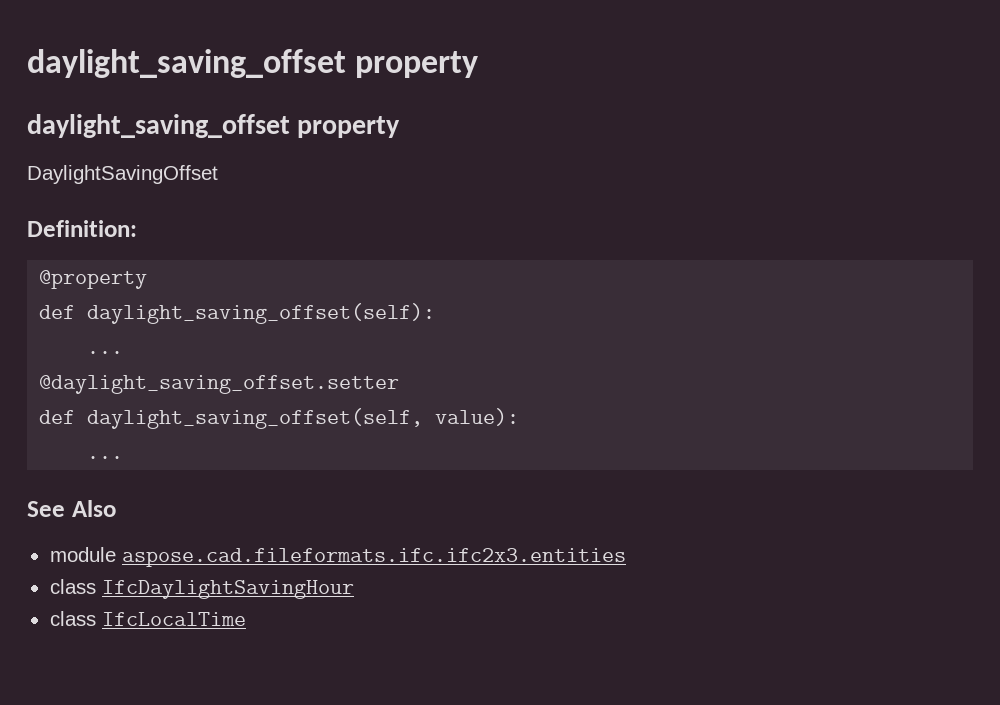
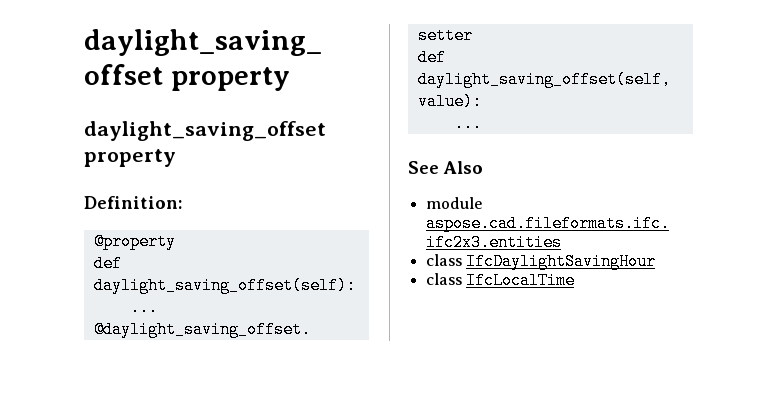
[27,165,218,184] // DaylightSavingOffset -> (176, 158) none

